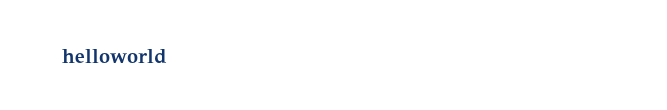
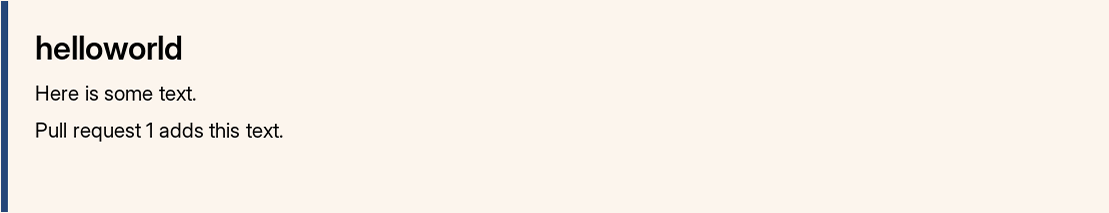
(167, 56) none -> [35,85,198,101] [34,122,284,142] // Here is some text. // Pull request 1 adds this text.

